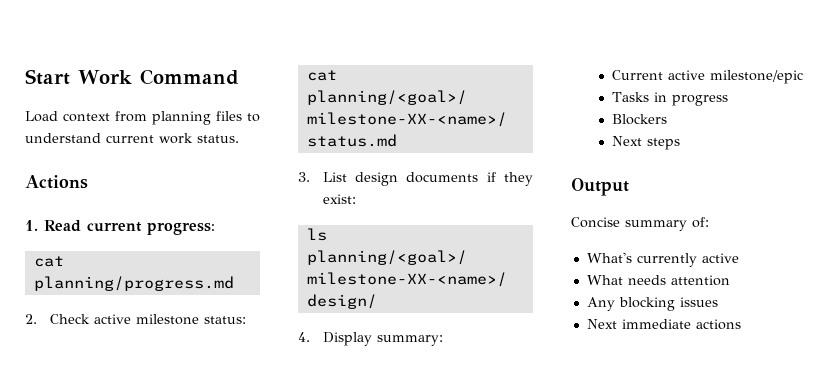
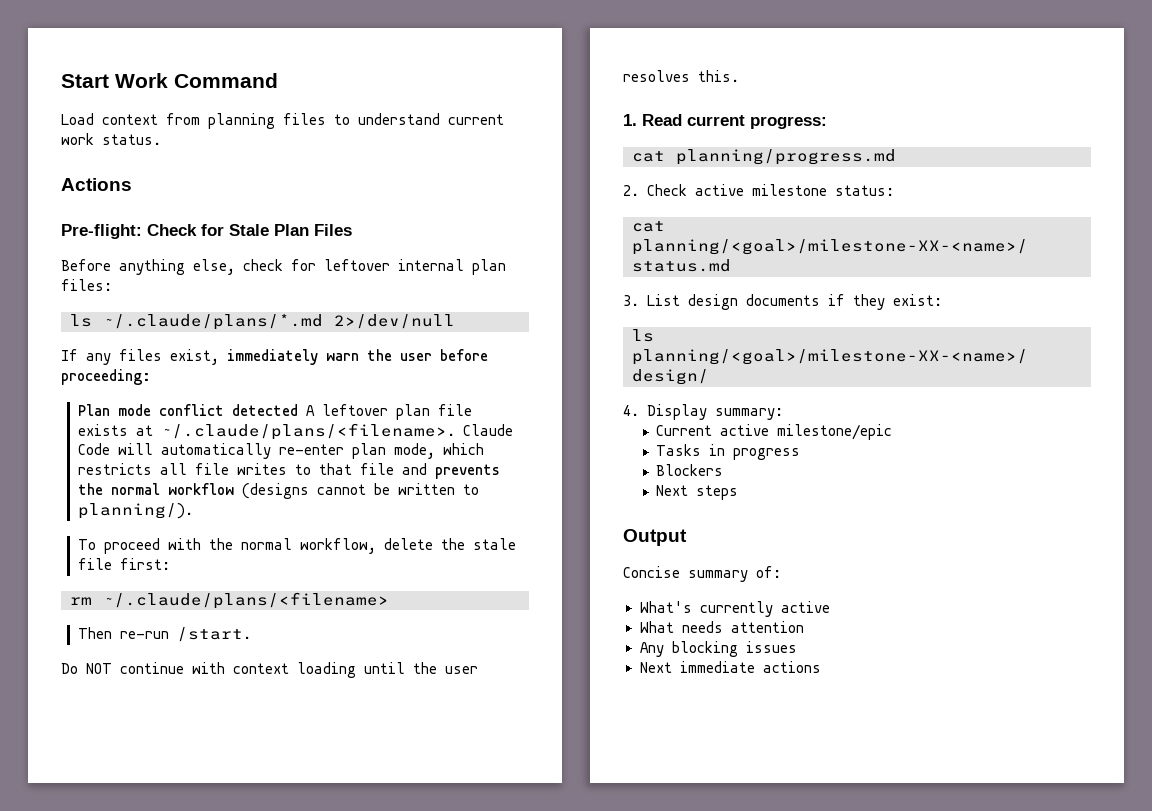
(88, 182) none -> [61,224,352,239] [61,259,506,275] [61,279,112,291] [70,314,455,330] [61,349,488,365] [61,369,151,385] [77,404,472,420] [77,423,513,440] [77,443,484,459] [77,463,500,479] [77,483,479,499] [77,503,193,519] [77,538,516,554] [77,558,170,570] [70,592,389,609] [77,627,251,642] [61,662,478,678] [623,70,739,82] // Pre-flight: Check for Stale Plan Files // Before anything else, check for leftover internal plan files: // ls ~/.claude/plans/*.md 2>/dev/null // If any files exist, immediately warn the user before proceeding: // Plan mode conflict detected A leftover plan file exists at ~/.claude/plans/<filename>. Claude Code will automatically re-enter plan mode, which restricts all file writes to that file and prevents the normal workflow (designs cannot be written to planning/). // To proceed with the normal workflow, delete the stale file first: // rm ~/.claude/plans/<filename> // Then re-run /start. // Do NOT continue with context loading until the user resolves this.

